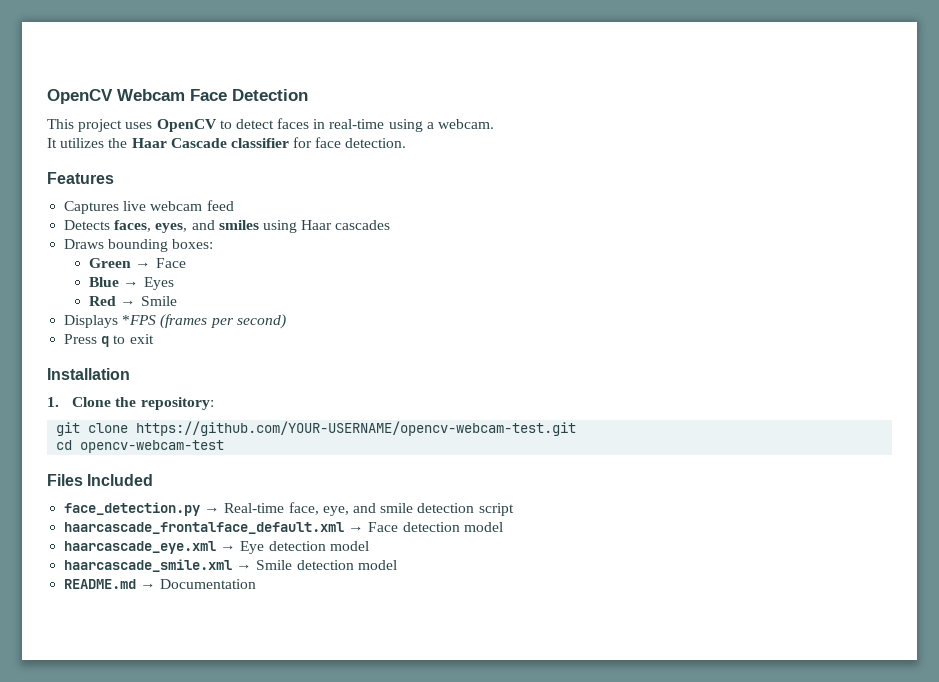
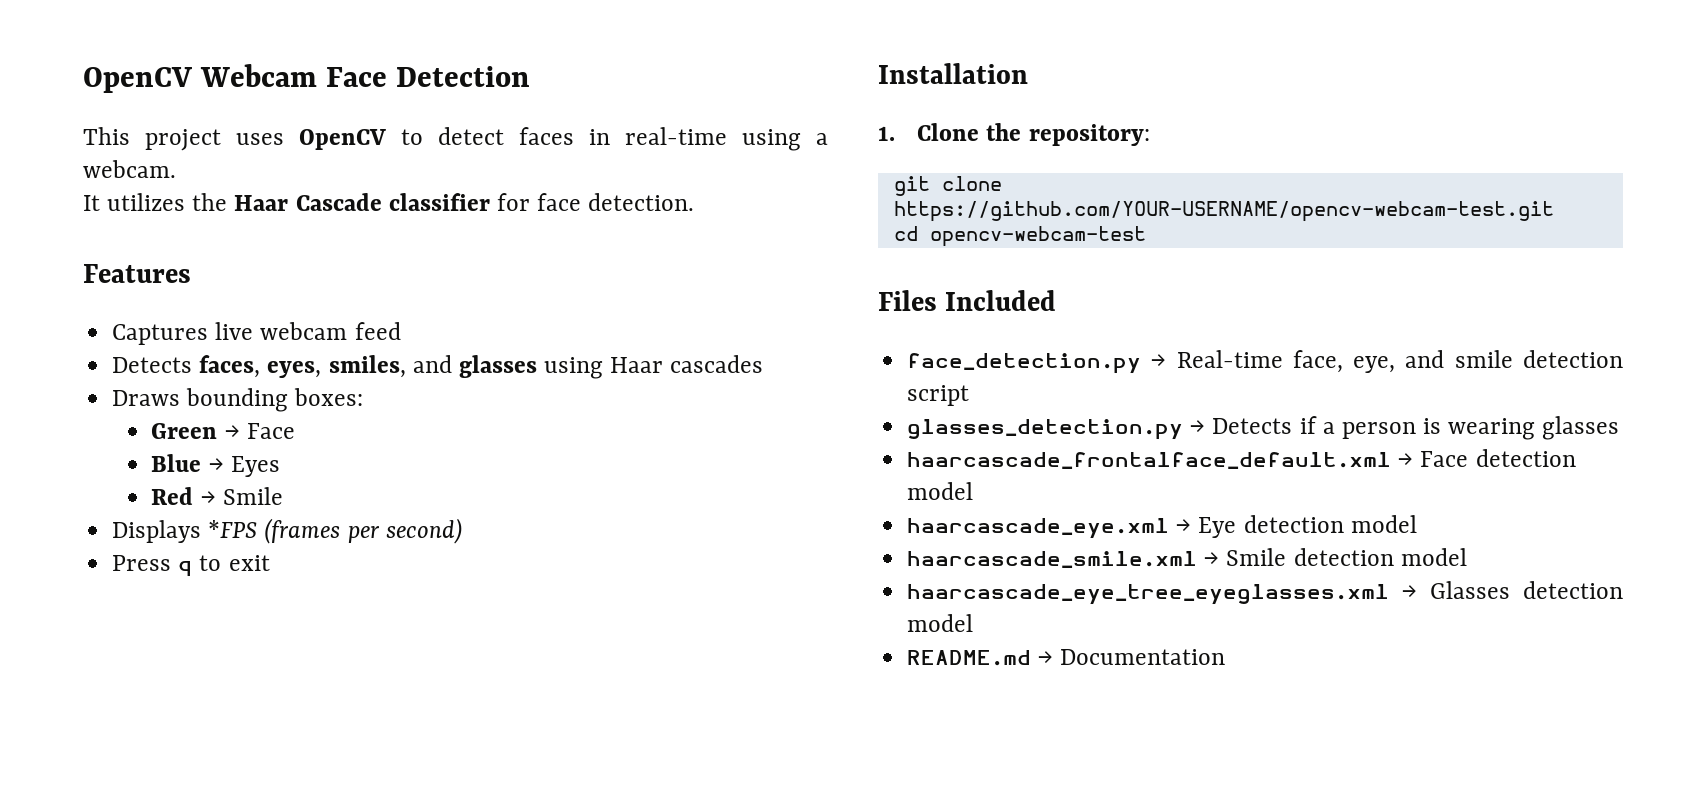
[191,220,259,230] and smiles -> [328,355,537,378] smiles, and glasses
(514, 509) none -> [907,416,1620,440] // glasses_detection.py → Detects if a person is wearing glasses
(397, 565) none -> [907,581,1623,605] [907,614,974,632] // haarcascade_eye_tree_eyeglasses.xml → Glasses detection model

